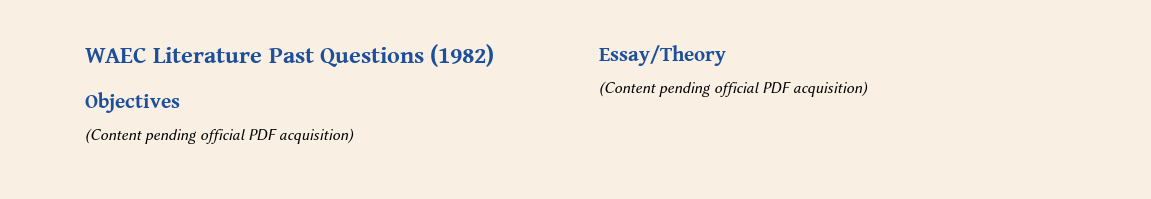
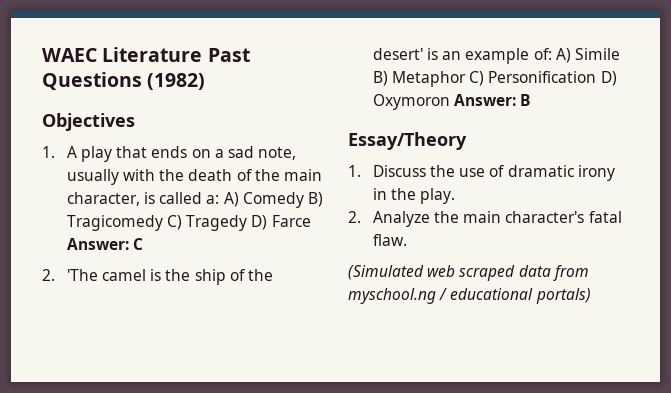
[85,128,355,144] [599,45,726,66] [599,81,869,97] (Content pending official PDF acquisition) // Essay/Theory // (Content pending official PDF acquisition) -> [42,146,297,162] [66,169,322,185] [66,192,323,208] [66,215,311,231] [66,238,143,250] [42,269,273,285] [372,48,620,64] [372,71,617,87] [372,94,531,110] [348,132,467,150] [348,165,615,181] [372,188,456,204] [348,211,622,227] [372,234,407,246] [348,265,589,281] [348,288,591,304] 1. A play that ends on a sad note, usually with the death of the main character, is called a: A) Comedy B) Tragicomedy C) Tragedy D) Farce Answer: C // 2. 'The camel is the ship of the desert' is an example of: A) Simile B) Metaphor C) Personification D) Oxymoron Answer: B // Essay/Theory // 1. Discuss the use of dramatic irony in the play. // 2. Analyze the main character's fatal flaw. // (Simulated web scraped data from myschool.ng / educational portals)

